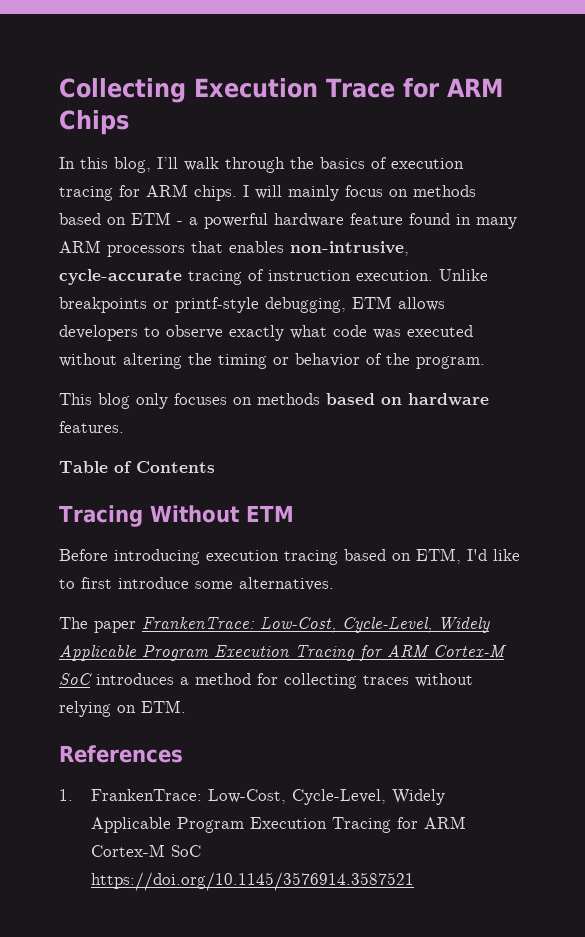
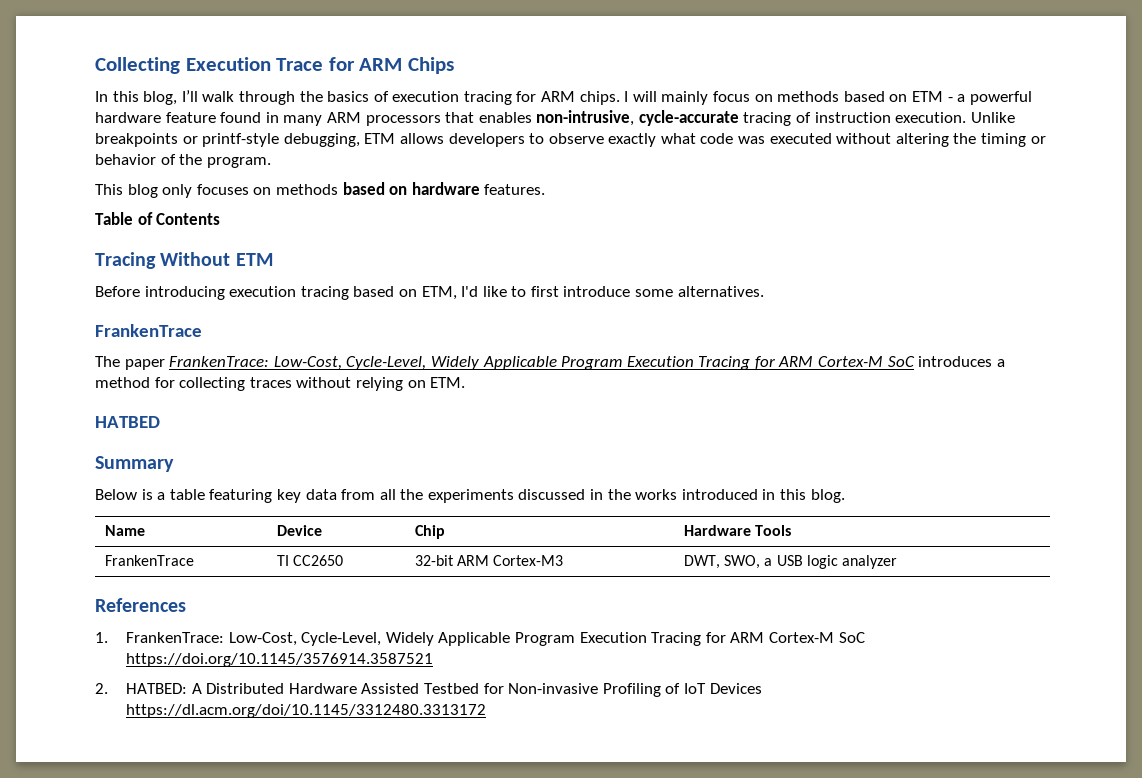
(334, 584) none -> [95,324,202,337] // FrankenTrace
(186, 706) none -> [95,416,160,428] [95,456,174,472] [95,489,845,503] [104,525,145,536] [276,525,322,536] [414,525,445,539] [683,525,792,536] [104,555,194,566] [276,555,344,566] [414,555,564,566] [683,555,897,569] // HATBED // Summary // Below is a table featuring key data from all the experiments discussed in the works introduced in this blog. // Name | Device | Chip | Hardware Tools // FrankenTrace | TI CC2650 | 32-bit ARM Cortex-M3 | DWT, SWO, a USB logic analyzer
(415, 881) none -> [95,683,762,697] [126,704,487,718] // 2. HATBED: A Distributed Hardware Assisted Testbed for Non-invasive Profiling of IoT Devices https://dl.acm.org/doi/10.1145/3312480.3313172

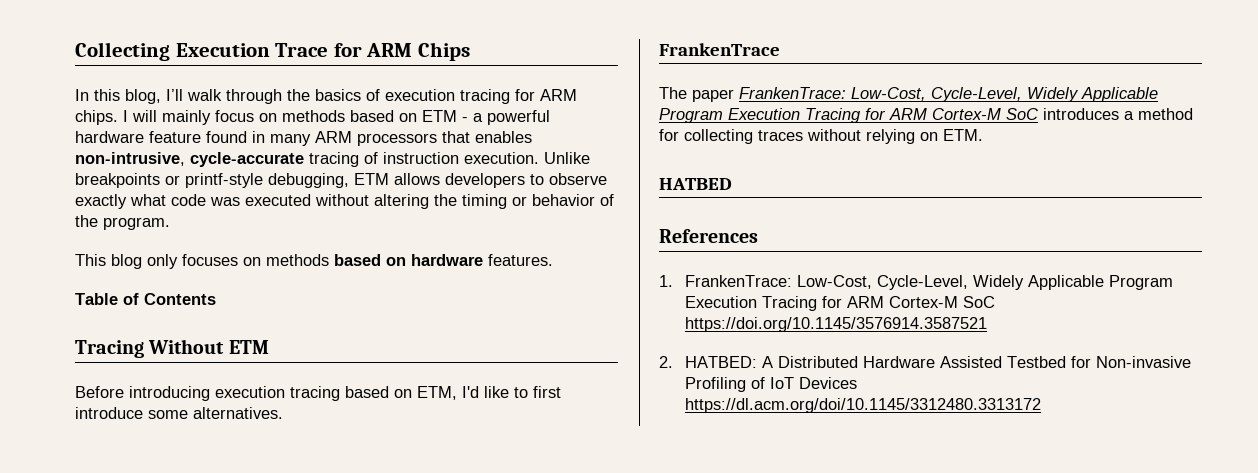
[95,456,174,472] [95,489,845,503] [104,525,145,536] [276,525,322,536] [414,525,445,539] [683,525,792,536] [104,555,194,566] [276,555,344,566] [414,555,564,566] [683,555,897,569] // Summary // Below is a table featuring key data from all the experiments discussed in the works introduced in this blog. // Name | Device | Chip | Hardware Tools // FrankenTrace | TI CC2650 | 32-bit ARM Cortex-M3 | DWT, SWO, a USB logic analyzer -> (732, 184) none

